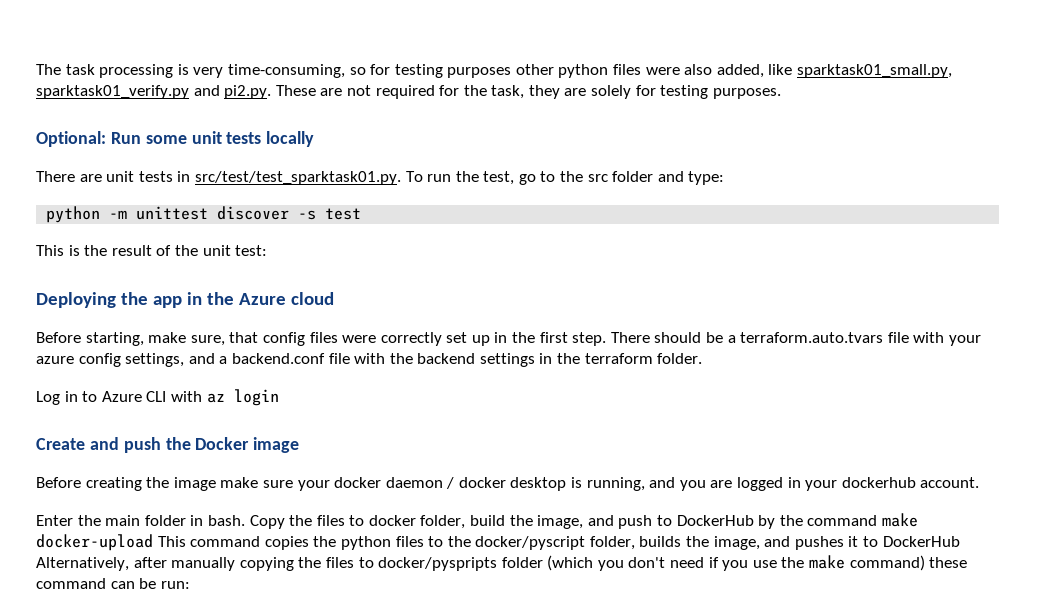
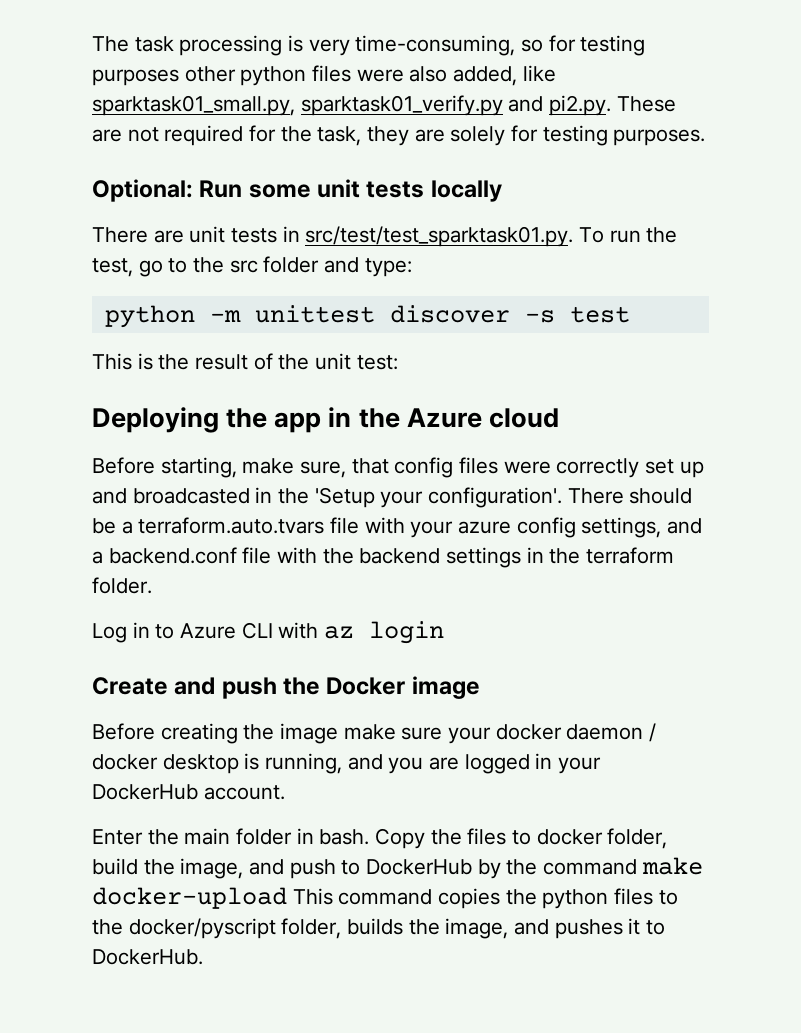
[494,332,607,346] in the first step. -> [92,487,563,508] and broadcasted in the 'Setup your configuration'.
[841,477,916,488] dockerhub -> [92,784,198,800] DockerHub
[882,536,960,547] [36,555,968,571] [36,578,190,589] DockerHub Alternatively, after manually copying the files to docker/pyspripts folder (which you don't need if you use the make command) these command can be run: -> [92,949,203,965] DockerHub.

